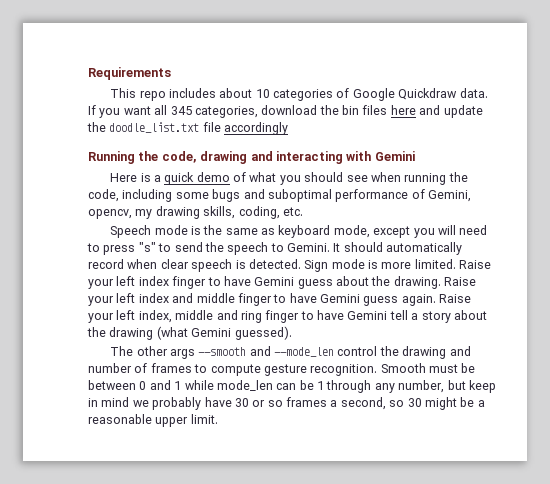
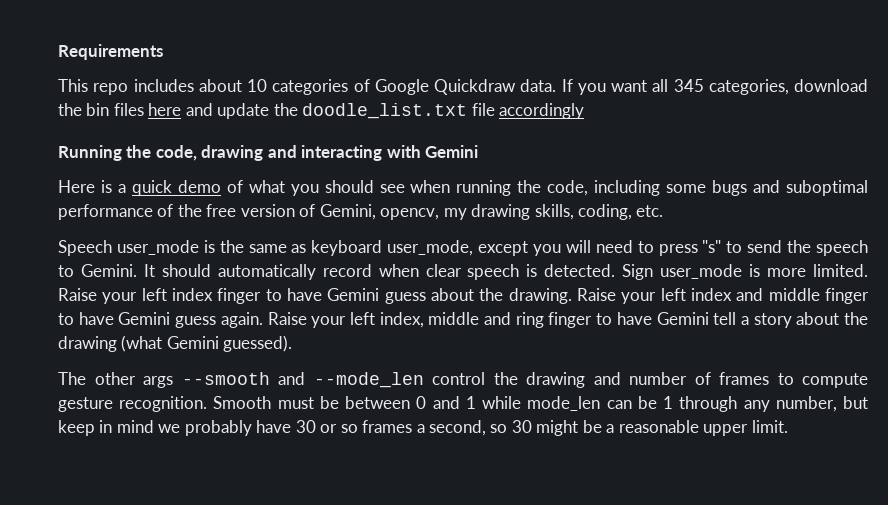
(425, 194) none -> [177,204,316,217] the free version of
[154,225,188,235] mode -> [116,240,199,255] user_mode
[333,225,370,238] mode, -> [387,240,474,256] user_mode,
[331,259,365,269] mode -> [660,264,743,279] user_mode

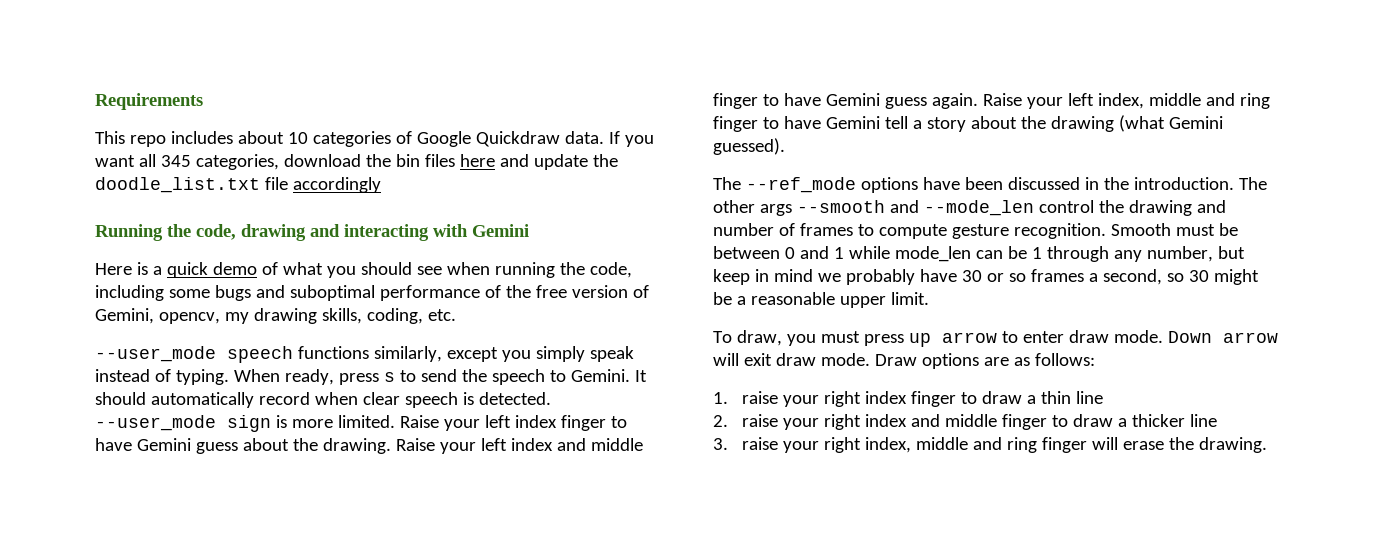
[58,240,722,256] Speech user_mode is the same as keyboard user_mode, except you will need to press "s" -> [95,346,634,363] [95,369,395,385] --user_mode speech functions similarly, except you simply speak instead of typing. When ready, press s
[622,264,743,280] Sign user_mode -> [95,415,271,432] --user_mode sign
(86, 378) none -> [745,177,1267,193] --ref_mode options have been discussed in the introduction. The
(788, 426) none -> [713,330,1278,347] [713,353,1095,369] [713,391,1104,407] [713,414,1218,430] [713,437,1268,453] // To draw, you must press up arrow to enter draw mode. Down arrow will exit draw mode. Draw options are as follows: // 1. raise your right index finger to draw a thin line // 2. raise your right index and middle finger to draw a thicker line // 3. raise your right index, middle and ring finger will erase the drawing.

